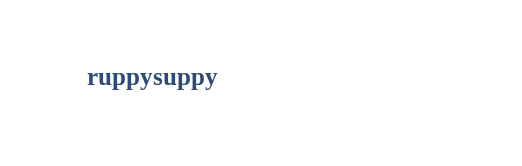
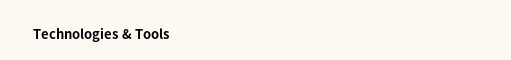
[87,73,218,90] ruppysuppy -> [33,27,170,42] Technologies & Tools

